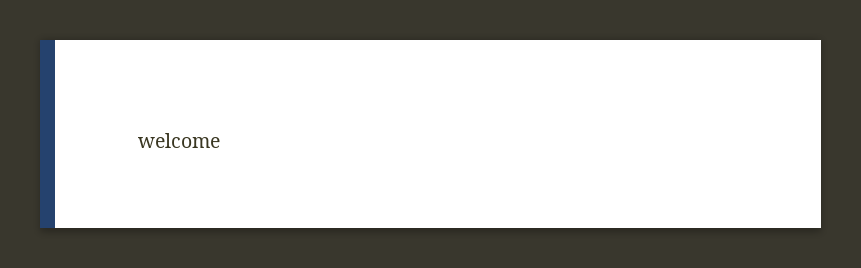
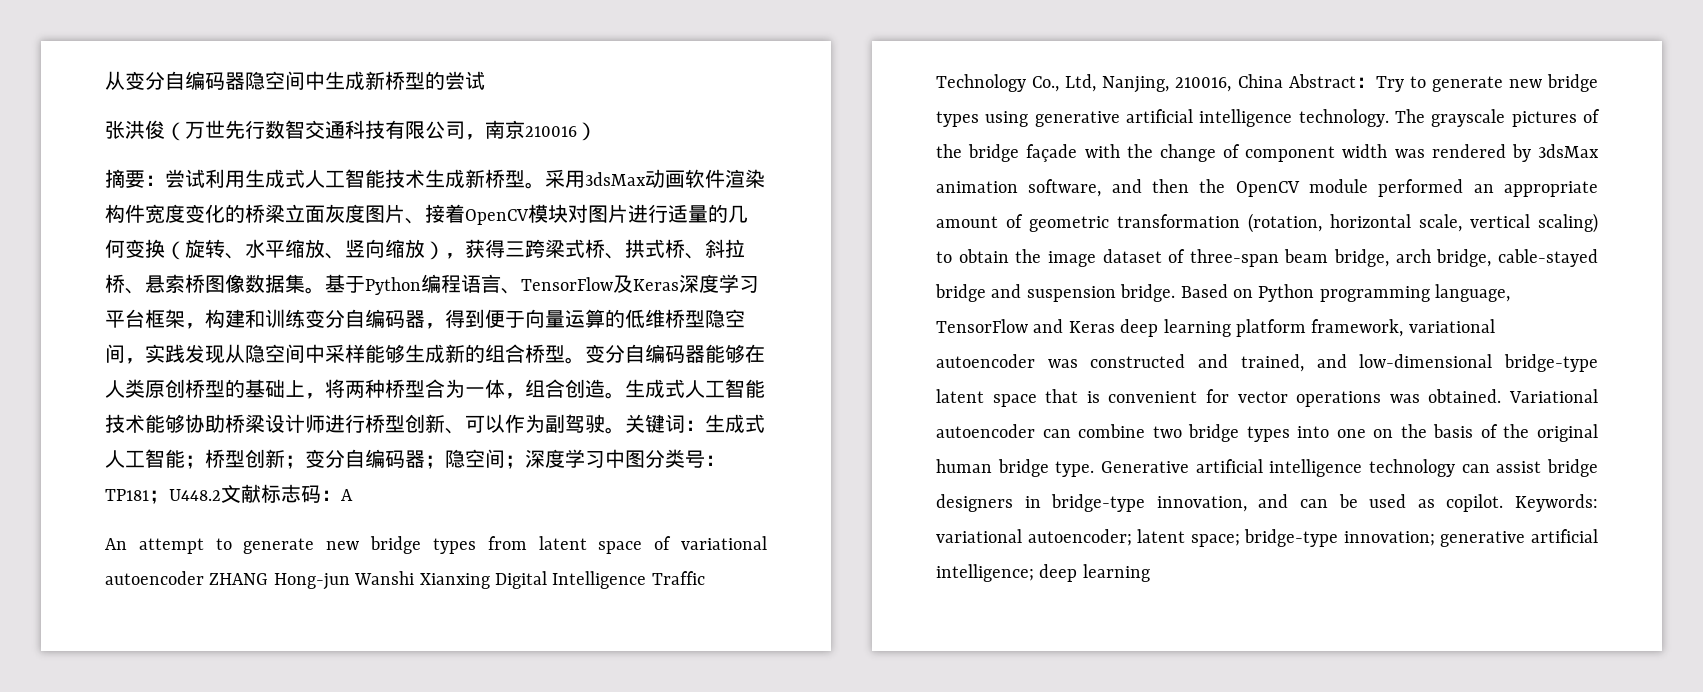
[138,133,220,148] welcome -> [105,71,485,90] [105,120,597,141] [105,169,765,189] [105,204,748,225] [105,239,745,260] [105,274,759,295] [105,309,745,329] [105,344,765,364] [105,379,765,399] [105,414,765,434] [105,449,725,469] [105,484,353,504] [105,536,767,554] [105,571,705,590] [936,74,1598,93] [936,109,1600,127] [936,144,1599,162] [936,179,1598,197] [936,213,1598,233] [936,249,1598,267] [935,284,1511,302] [936,319,1495,337] [936,354,1598,372] [936,389,1598,407] [936,424,1598,442] [936,459,1598,477] [936,494,1598,512] [936,529,1598,547] [936,564,1150,582] 从变分自编码器隐空间中生成新桥型的尝试 // 张洪俊（万世先行数智交通科技有限公司，南京210016） // 摘要：尝试利用生成式人工智能技术生成新桥型。采用3dsMax动画软件渲染构件宽度变化的桥梁立面灰度图片、接着OpenCV模块对图片进行适量的几何变换（旋转、水平缩放、竖向缩放），获得三跨梁式桥、拱式桥、斜拉桥、悬索桥图像数据集。基于Python编程语言、TensorFlow及Keras深度学习平台框架，构建和训练变分自编码器，得到便于向量运算的低维桥型隐空间，实践发现从隐空间中采样能够生成新的组合桥型。变分自编码器能够在人类原创桥型的基础上，将两种桥型合为一体，组合创造。生成式人工智能技术能够协助桥梁设计师进行桥型创新、可以作为副驾驶。关键词：生成式人工智能；桥型创新；变分自编码器；隐空间；深度学习中图分类号：TP181；U448.2文献标志码：A // An attempt to generate new bridge types from latent space of variational autoencoder ZHANG Hong-jun Wanshi Xianxing Digital Intelligence Traffic Technology Co., Ltd, Nanjing, 210016, China Abstract：Try to generate new bridge types using generative artificial intelligence technology. The grayscale pictures of the bridge façade with the change of component width was rendered by 3dsMax animation software, and then the OpenCV module performed an appropriate amount of geometric transformation (rotation, horizontal scale, vertical scaling) to obtain the image dataset of three-span beam bridge, arch bridge, cable-stayed bridge and suspension bridge. Based on Python programming language, TensorFlow and Keras deep learning platform framework, variational autoencoder was constructed and trained, and low-dimensional bridge-type latent space that is convenient for vector operations was obtained. Variational autoencoder can combine two bridge types into one on the basis of the original human bridge type. Generative artificial intelligence technology can assist bridge designers in bridge-type innovation, and can be used as copilot. Keywords: variational autoencoder; latent space; bridge-type innovation; generative artificial intelligence; deep learning

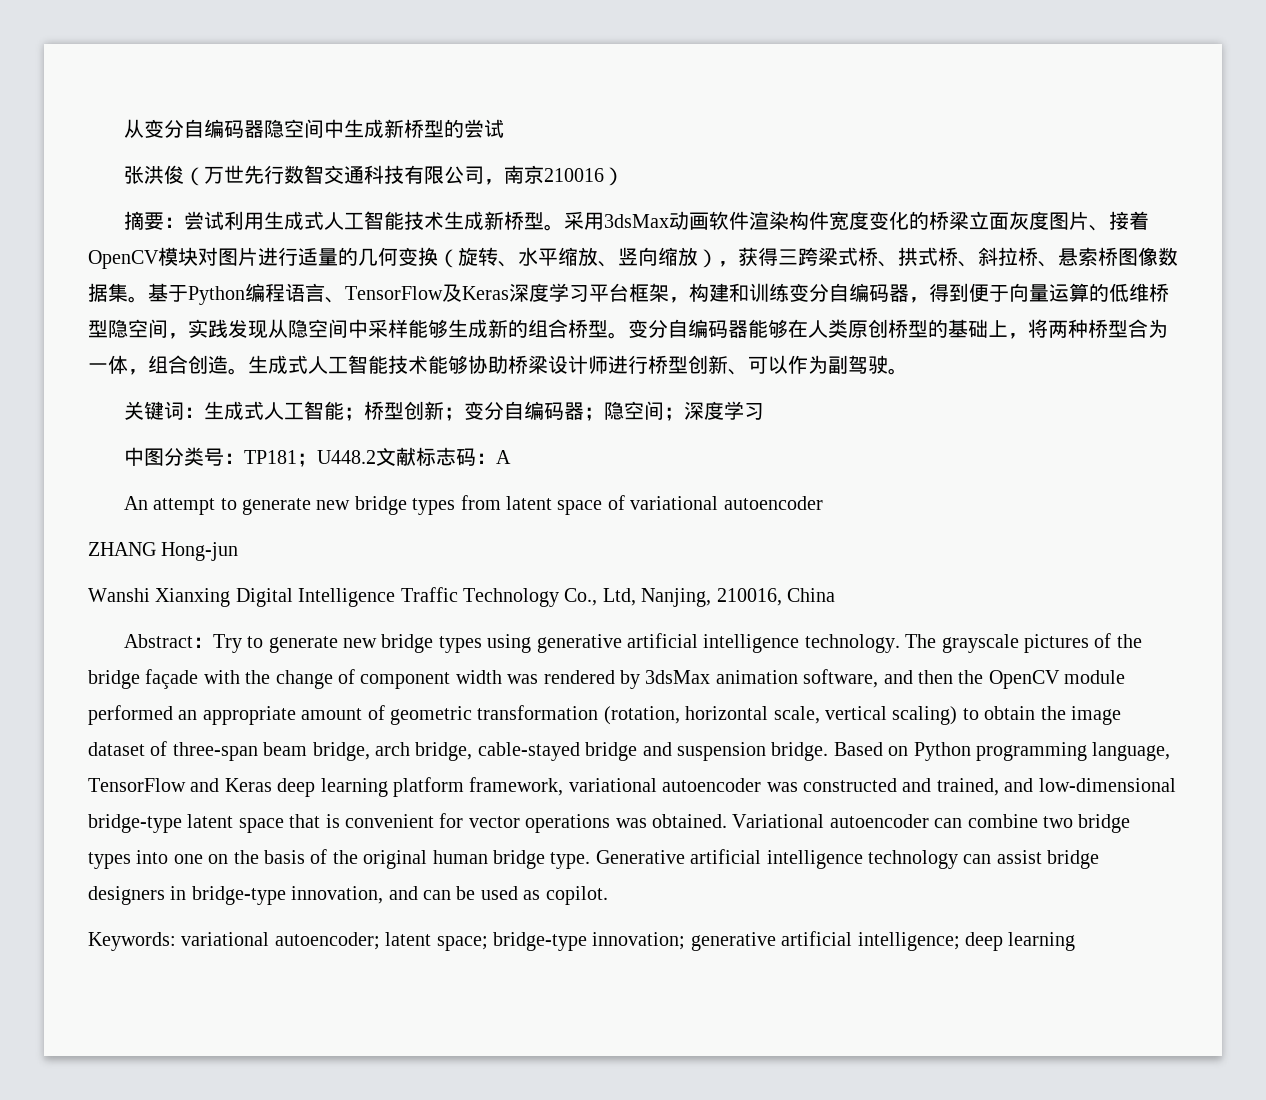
(625, 430) none -> (908, 371) //
(605, 459) none -> (764, 411) //
(204, 578) none -> (823, 503) //
(350, 581) none -> (239, 551) //
(1283, 81) none -> (835, 595) //
(1504, 503) none -> (608, 895) //

